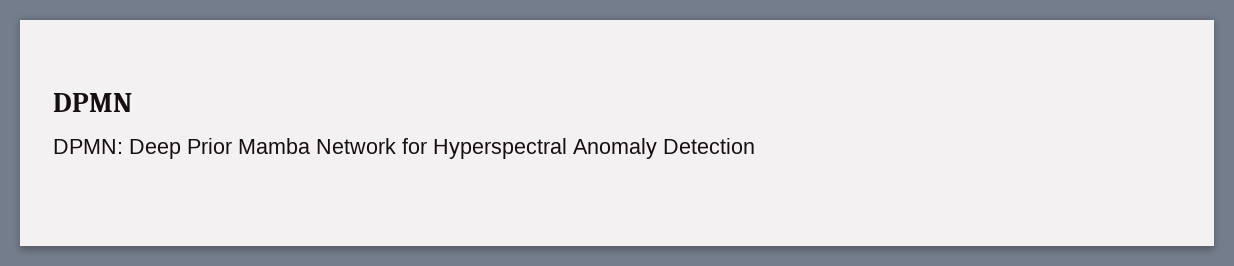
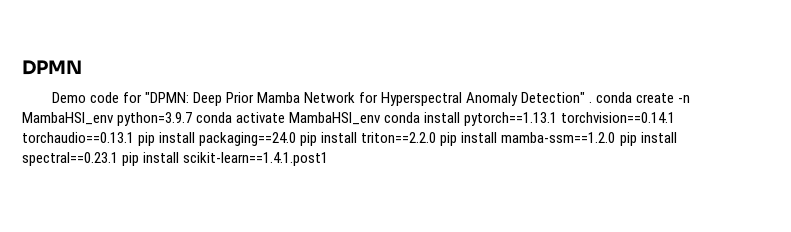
[53,139,123,154] DPMN: -> [51,92,189,103] Demo code for "DPMN:
[663,138,755,154] Detection -> [521,92,691,103] [22,112,676,126] [22,132,677,146] [22,152,329,166] Detection" . conda create -n MambaHSI_env python=3.9.7 conda activate MambaHSI_env conda install pytorch==1.13.1 torchvision==0.14.1 torchaudio==0.13.1 pip install packaging==24.0 pip install triton==2.2.0 pip install mamba-ssm==1.2.0 pip install spectral==0.23.1 pip install scikit-learn==1.4.1.post1

